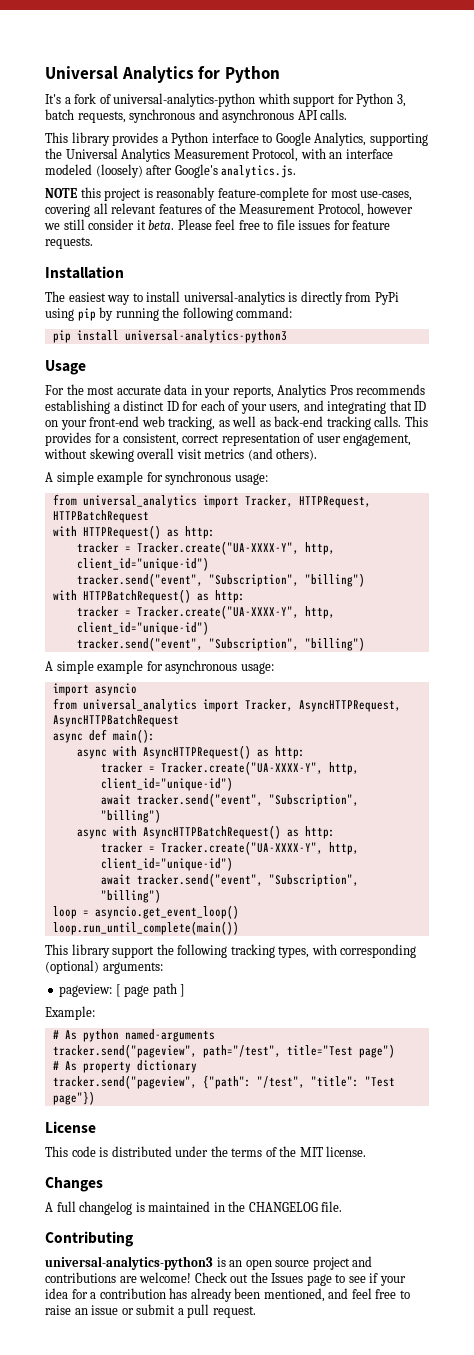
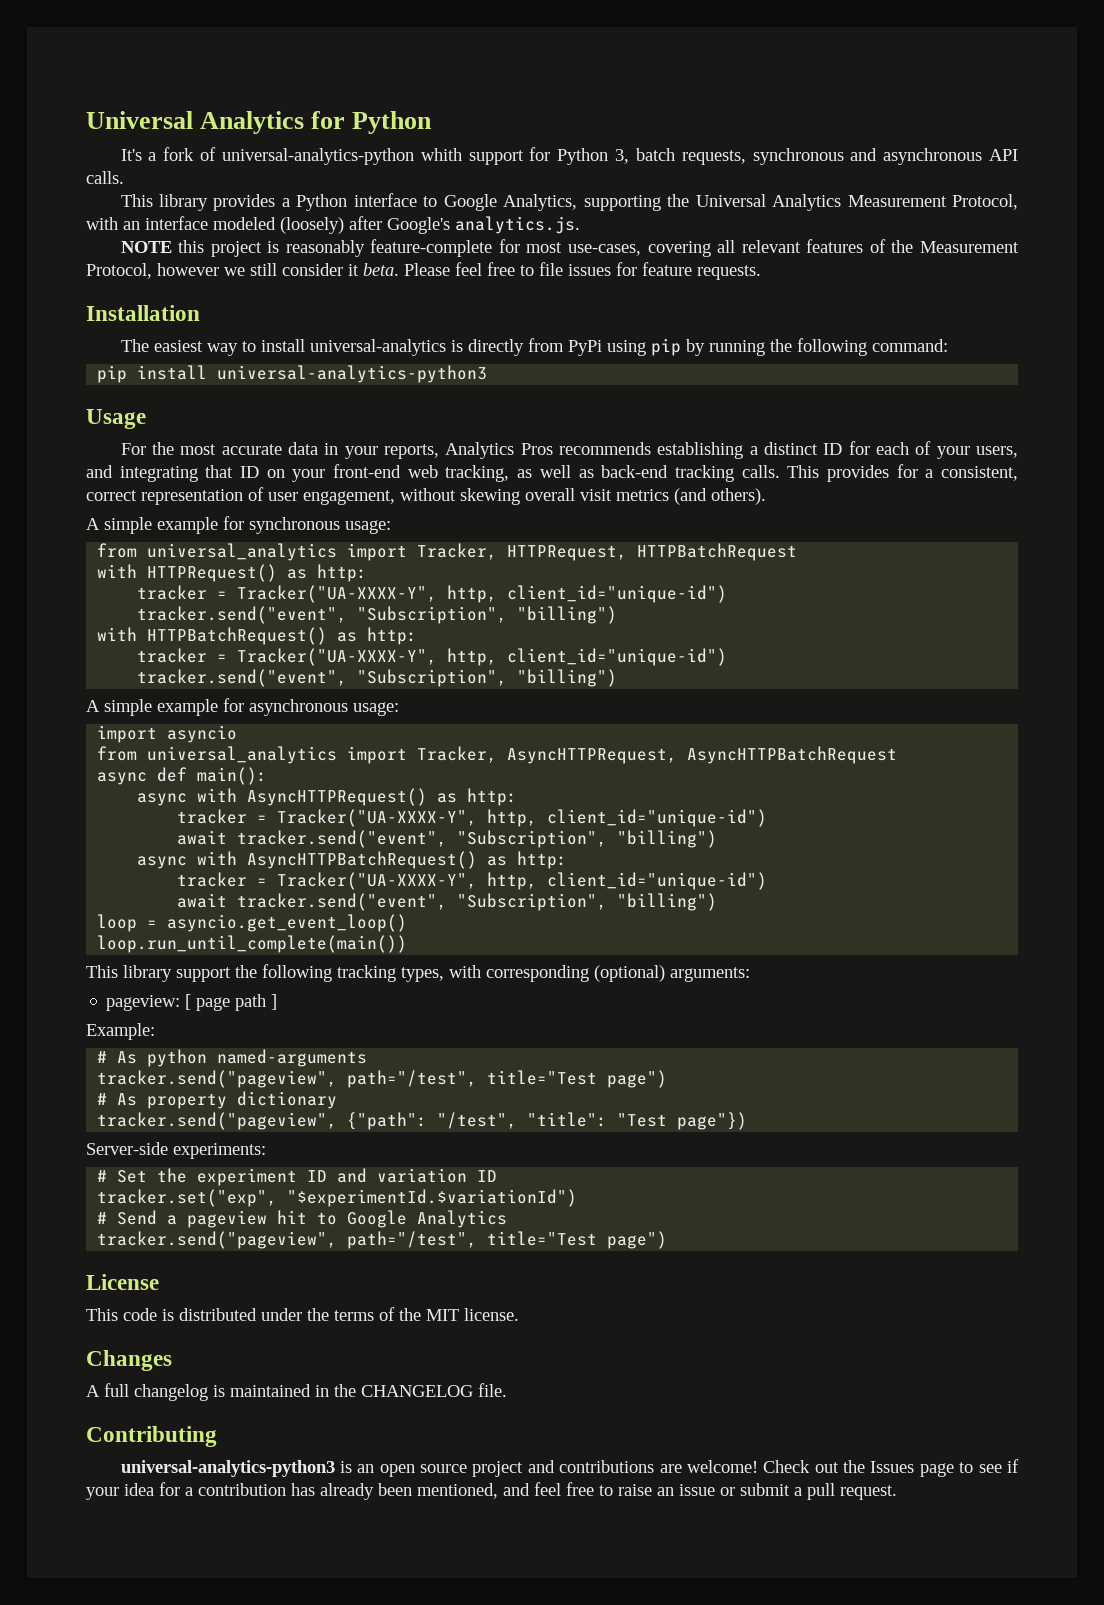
[136,541,299,555] Tracker.create("UA-XXXX-Y", -> [237,585,438,603] Tracker("UA-XXXX-Y",
[136,605,299,619] Tracker.create("UA-XXXX-Y", -> [237,648,438,666] Tracker("UA-XXXX-Y",
[160,761,323,775] Tracker.create("UA-XXXX-Y", -> [277,809,478,827] Tracker("UA-XXXX-Y",
[160,841,323,855] Tracker.create("UA-XXXX-Y", -> [277,872,478,890] Tracker("UA-XXXX-Y",
(95, 1098) none -> [86,1142,266,1159] [97,1168,498,1186] [97,1189,578,1207] [97,1210,508,1228] [97,1231,668,1249] // Server-side experiments: // # Set the experiment ID and variation ID // tracker.set("exp", "$experimentId.$variationId") // # Send a pageview hit to Google Analytics // tracker.send("pageview", path="/test", title="Test page")

